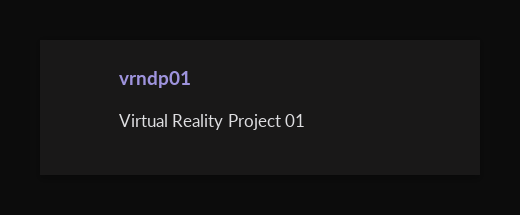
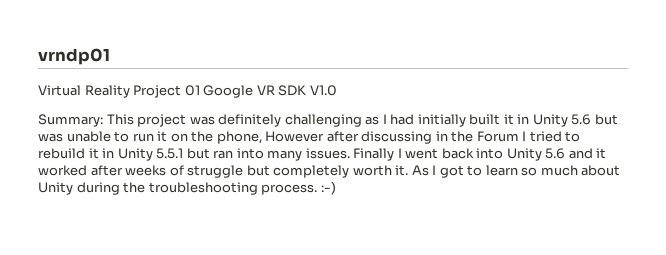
(306, 120) none -> [203,85,337,98] [38,114,618,127] [38,131,581,144] [38,148,607,161] [38,165,621,178] [38,181,336,195] Google VR SDK V1.0 // Summary: This project was definitely challenging as I had initially built it in Unity 5.6 but was unable to run it on the phone, However after discussing in the Forum I tried to rebuild it in Unity 5.5.1 but ran into many issues. Finally I went back into Unity 5.6 and it worked after weeks of struggle but completely worth it. As I got to learn so much about Unity during the troubleshooting process. :-)

